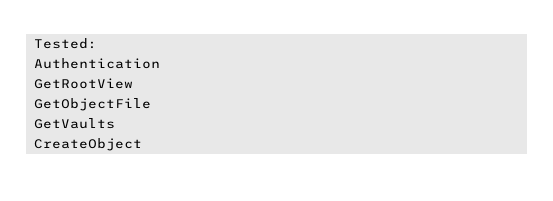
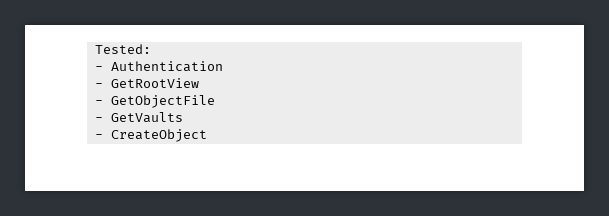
(97, 43) none -> [94,66,103,71] -
(160, 63) none -> [94,83,103,88] -
(133, 83) none -> [94,100,103,105] -
(151, 104) none -> [94,117,103,122] -
(115, 123) none -> [94,134,103,139] -

